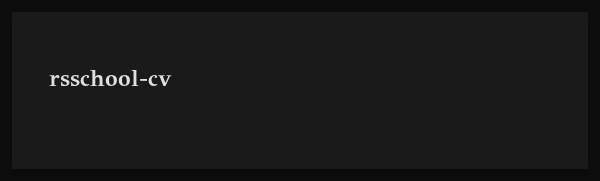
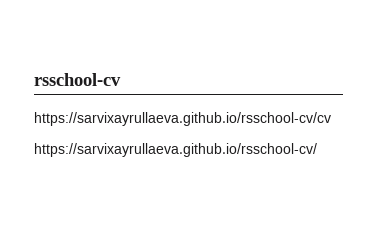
(172, 78) none -> [34,112,331,126] [34,143,317,157] // https://sarvixayrullaeva.github.io/rsschool-cv/cv // https://sarvixayrullaeva.github.io/rsschool-cv/

